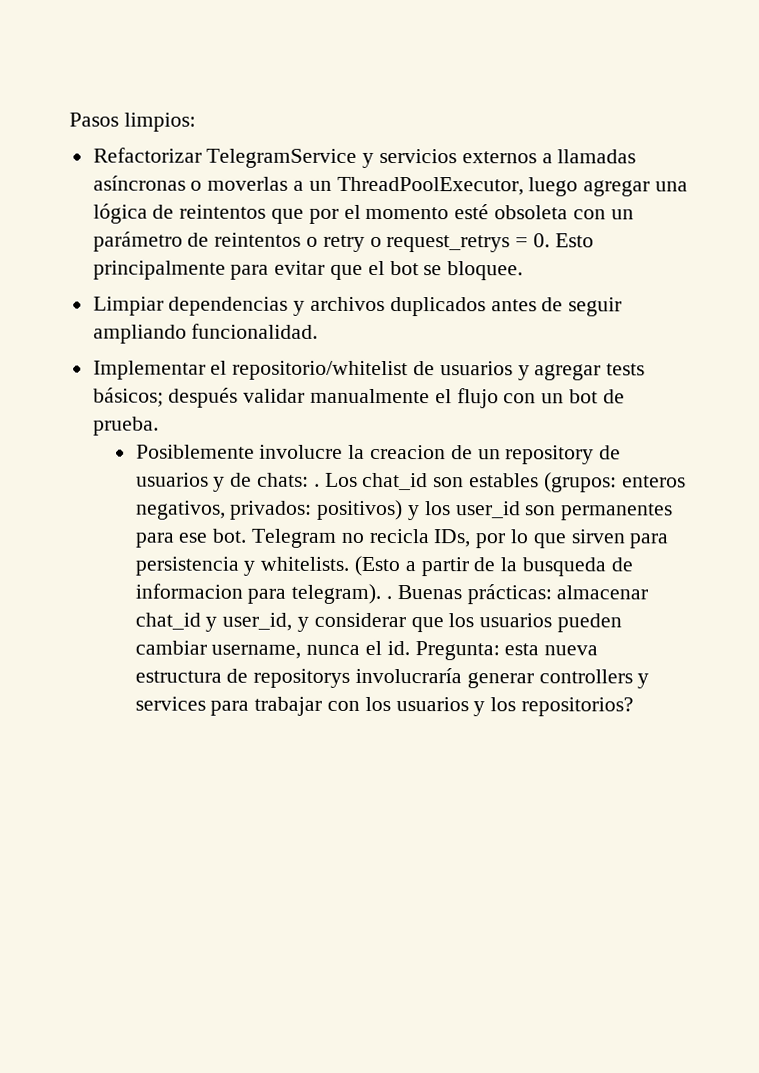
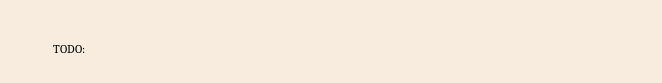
[69,112,196,132] [92,147,637,168] [92,175,689,197] [92,203,634,224] [92,231,594,253] [92,260,524,281] [92,296,623,317] [92,323,319,344] [92,360,646,381] [92,387,625,409] [92,416,159,436] [135,444,622,465] [135,472,686,493] [135,499,674,521] [134,528,670,549] [134,555,633,577] [134,583,649,605] [134,612,622,633] [134,640,599,661] [134,667,650,689] [134,696,634,717] Pasos limpios: // Refactorizar TelegramService y servicios externos a llamadas asíncronas o moverlas a un ThreadPoolExecutor, luego agregar una lógica de reintentos que por el momento esté obsoleta con un parámetro de reintentos o retry o request_retrys = 0. Esto principalmente para evitar que el bot se bloquee. // Limpiar dependencias y archivos duplicados antes de seguir ampliando funcionalidad. // Implementar el repositorio/whitelist de usuarios y agregar tests básicos; después validar manualmente el flujo con un bot de prueba. // Posiblemente involucre la creacion de un repository de usuarios y de chats: . Los chat_id son estables (grupos: enteros negativos, privados: positivos) y los user_id son permanentes para ese bot. Telegram no recicla IDs, por lo que sirven para persistencia y whitelists. (Esto a partir de la busqueda de informacion para telegram). . Buenas prácticas: almacenar chat_id y user_id, y considerar que los usuarios pueden cambiar username, nunca el id. Pregunta: esta nueva estructura de repositorys involucraría generar controllers y services para trabajar con los usuarios y los repositorios? -> [53,45,85,53] TODO:

